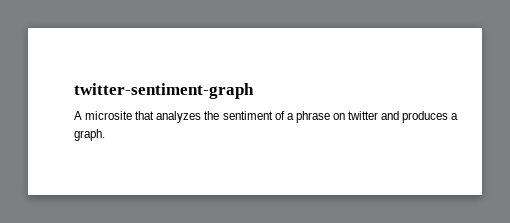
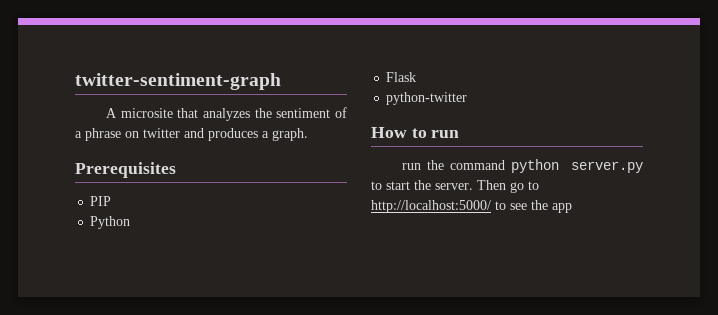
(105, 135) none -> [75,162,176,178] [90,196,112,206] [90,216,131,229] [386,72,417,82] [386,92,468,105] [371,127,460,138] [401,159,643,173] [371,180,539,193] [371,200,572,213] // Prerequisites // PIP // Python // Flask // python-twitter // How to run // run the command python server.py to start the server. Then go to http://localhost:5000/ to see the app

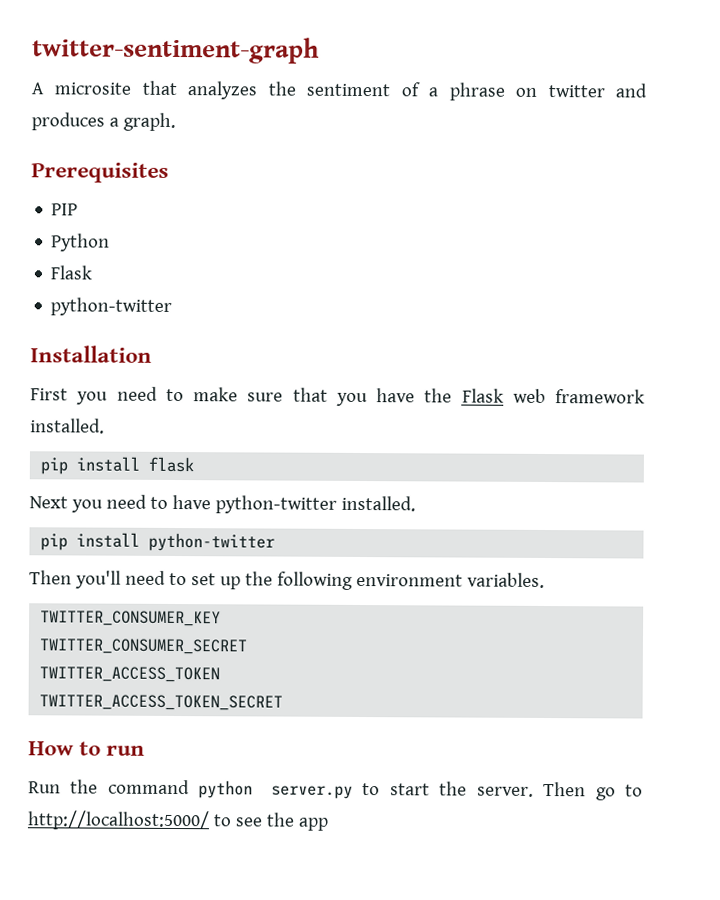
(468, 98) none -> [30,345,152,363] [30,386,645,407] [30,418,105,434] [40,456,195,475] [29,494,416,514] [40,532,276,552] [29,570,545,590] [40,610,222,627] [39,638,248,655] [39,666,221,683] [39,694,284,711] // Installation // First you need to make sure that you have the Flask web framework installed. // pip install flask // Next you need to have python-twitter installed. // pip install python-twitter // Then you'll need to set up the following environment variables. // TWITTER_CONSUMER_KEY // TWITTER_CONSUMER_SECRET // TWITTER_ACCESS_TOKEN // TWITTER_ACCESS_TOKEN_SECRET
[401,163,421,170] run -> [28,781,61,794] Run

